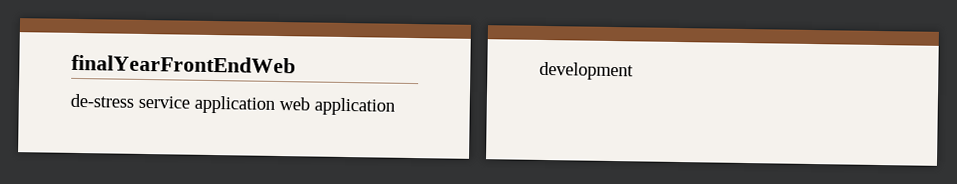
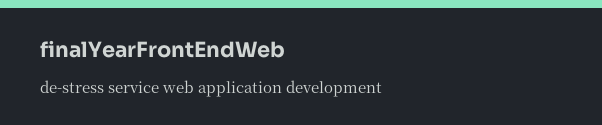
[194,95,275,114] application -> (160, 87) none

